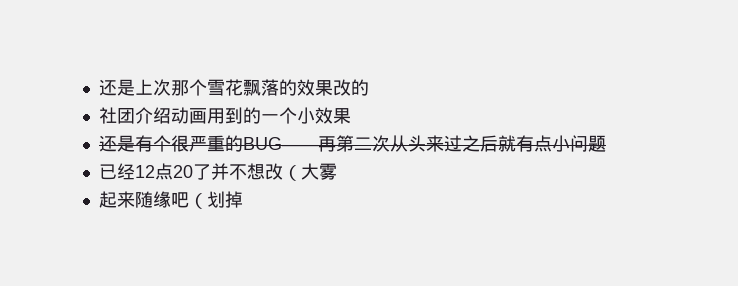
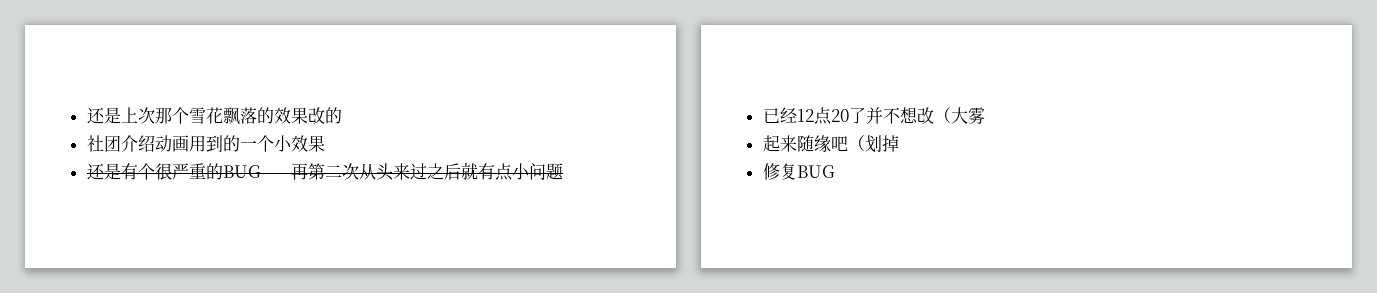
(243, 199) none -> [762,163,835,180] // 修复BUG

